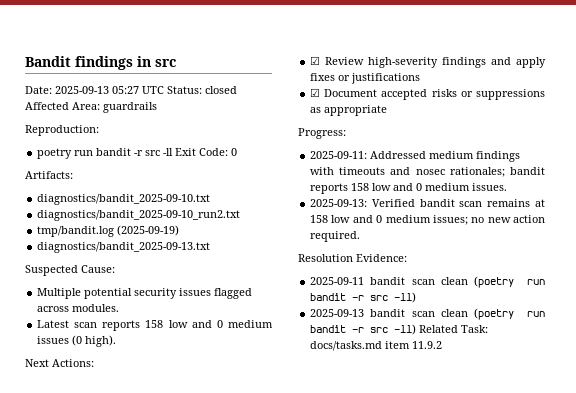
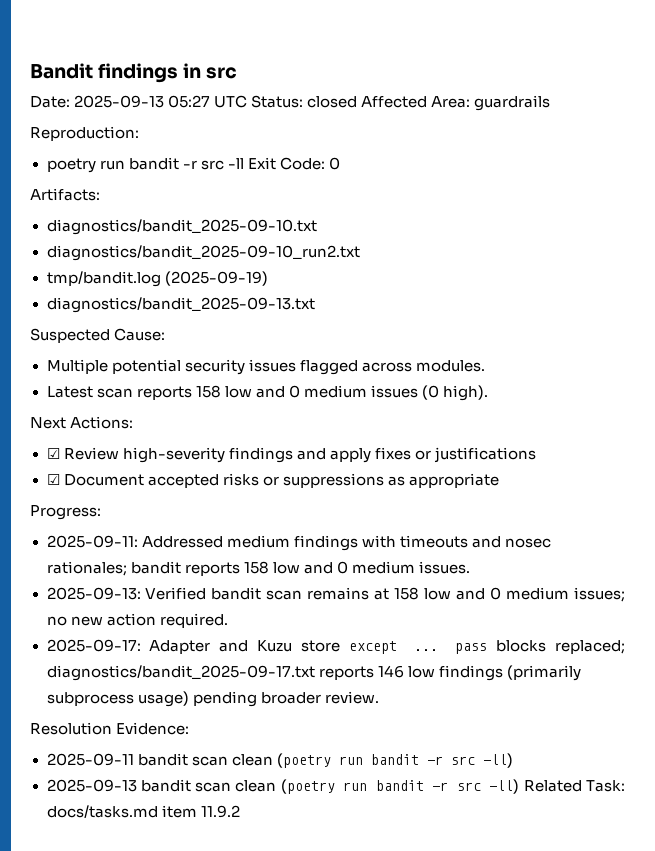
(361, 236) none -> [46,639,626,654] [46,665,581,681] [46,691,379,707] // 2025-09-17: Adapter and Kuzu store except ... pass blocks replaced; diagnostics/bandit_2025-09-17.txt reports 146 low findings (primarily subprocess usage) pending broader review.

